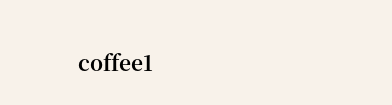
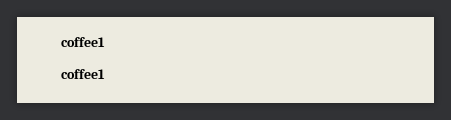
[78,53,153,71] coffee1 -> [61,37,105,47] [61,69,105,79] coffee1 // coffee1

